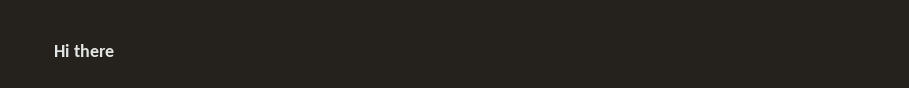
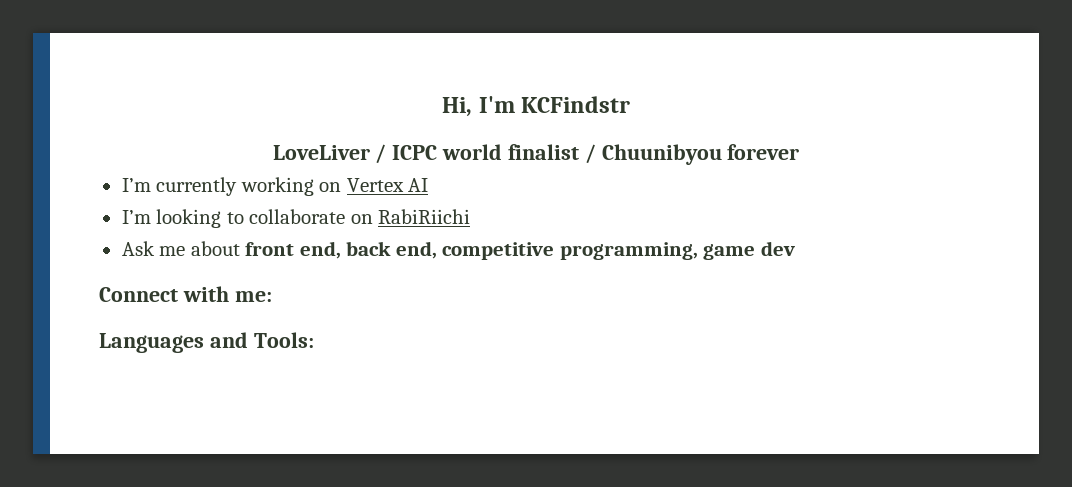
[54,44,114,57] Hi there -> [442,96,630,117] [272,144,800,165] [121,177,429,196] [121,209,471,228] [121,241,795,260] [99,286,272,302] [99,332,314,353] Hi, I'm KCFindstr // LoveLiver / ICPC world finalist / Chuunibyou forever // I’m currently working on Vertex AI // I’m looking to collaborate on RabiRiichi // Ask me about front end, back end, competitive programming, game dev // Connect with me: // Languages and Tools:

